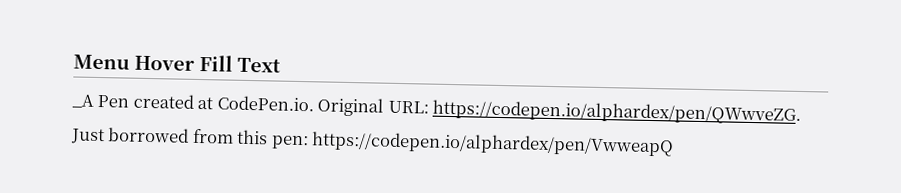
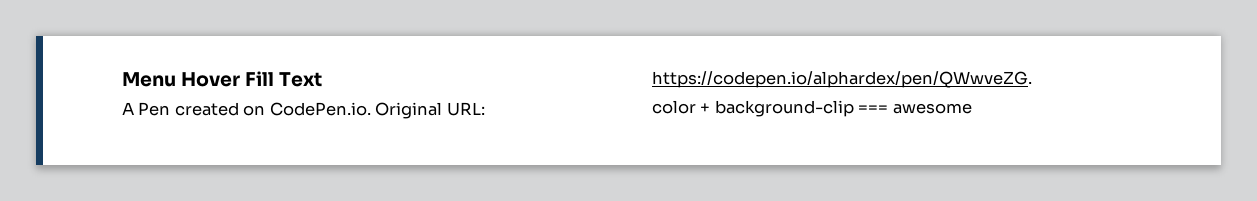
[71,94,94,108] _A -> [122,102,134,115] A
[197,96,214,110] at -> [243,105,266,116] on
[70,127,675,157] Just borrowed from this pen: https://codepen.io/alphardex/pen/VwweapQ -> [652,100,972,117] color + background-clip === awesome

